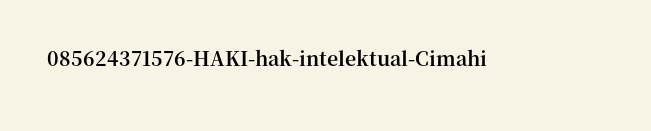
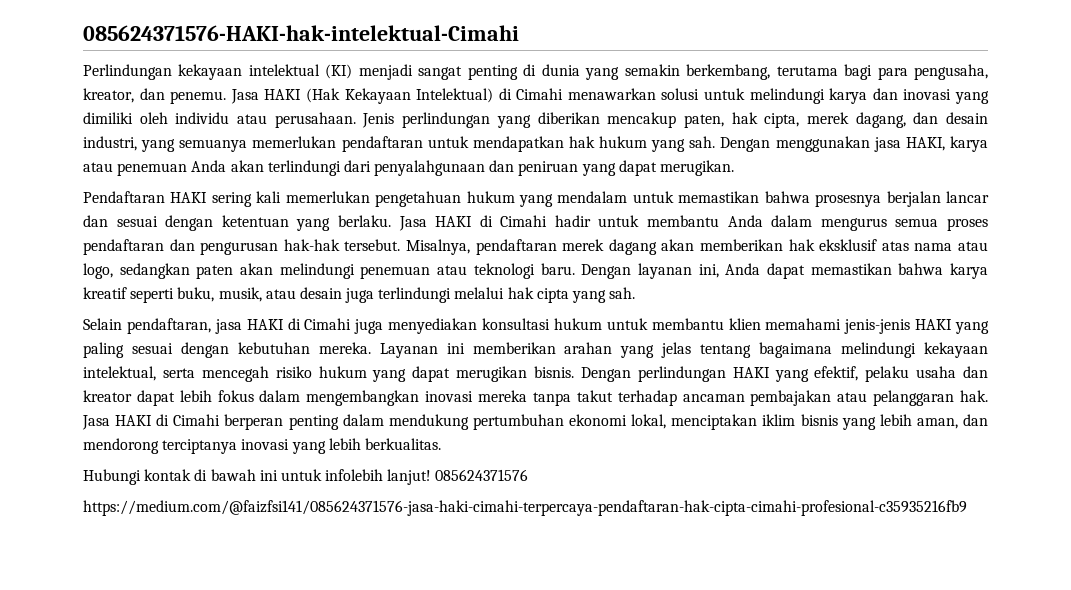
(487, 57) none -> [83,64,988,80] [83,88,990,104] [83,112,988,128] [83,136,988,152] [83,160,735,176] [83,191,990,207] [83,215,989,231] [83,239,989,255] [83,263,988,279] [83,287,636,303] [83,318,989,334] [83,342,989,358] [83,366,988,382] [83,390,989,406] [82,414,989,430] [83,438,441,454] [83,469,529,485] [83,500,967,516] // Perlindungan kekayaan intelektual (KI) menjadi sangat penting di dunia yang semakin berkembang, terutama bagi para pengusaha, kreator, dan penemu. Jasa HAKI (Hak Kekayaan Intelektual) di Cimahi menawarkan solusi untuk melindungi karya dan inovasi yang dimiliki oleh individu atau perusahaan. Jenis perlindungan yang diberikan mencakup paten, hak cipta, merek dagang, dan desain industri, yang semuanya memerlukan pendaftaran untuk mendapatkan hak hukum yang sah. Dengan menggunakan jasa HAKI, karya atau penemuan Anda akan terlindungi dari penyalahgunaan dan peniruan yang dapat merugikan. // Pendaftaran HAKI sering kali memerlukan pengetahuan hukum yang mendalam untuk memastikan bahwa prosesnya berjalan lancar dan sesuai dengan ketentuan yang berlaku. Jasa HAKI di Cimahi hadir untuk membantu Anda dalam mengurus semua proses pendaftaran dan pengurusan hak-hak tersebut. Misalnya, pendaftaran merek dagang akan memberikan hak eksklusif atas nama atau logo, sedangkan paten akan melindungi penemuan atau teknologi baru. Dengan layanan ini, Anda dapat memastikan bahwa karya kreatif seperti buku, musik, atau desain juga terlindungi melalui hak cipta yang sah. // Selain pendaftaran, jasa HAKI di Cimahi juga menyediakan konsultasi hukum untuk membantu klien memahami jenis-jenis HAKI yang paling sesuai dengan kebutuhan mereka. Layanan ini memberikan arahan yang jelas tentang bagaimana melindungi kekayaan intelektual, serta mencegah risiko hukum yang dapat merugikan bisnis. Dengan perlindungan HAKI yang efektif, pelaku usaha dan kreator dapat lebih fokus dalam mengembangkan inovasi mereka tanpa takut terhadap ancaman pembajakan atau pelanggaran hak. Jasa HAKI di Cimahi berperan penting dalam mendukung pertumbuhan ekonomi lokal, menciptakan iklim bisnis yang lebih aman, dan mendorong terciptanya inovasi yang lebih berkualitas. // Hubungi kontak di bawah ini untuk infolebih lanjut! 085624371576 // https://medium.com/@faizfsi141/085624371576-jasa-haki-cimahi-terpercaya-pendaftaran-hak-cipta-cimahi-profesional-c35935216fb9

